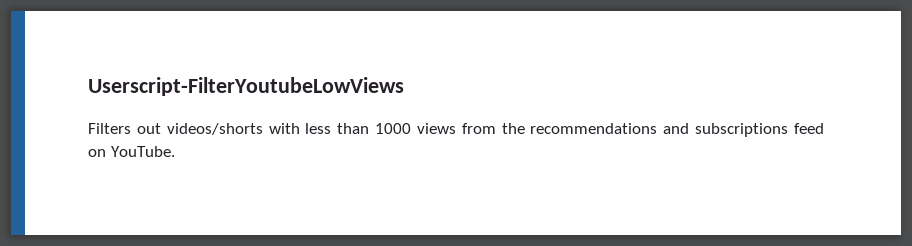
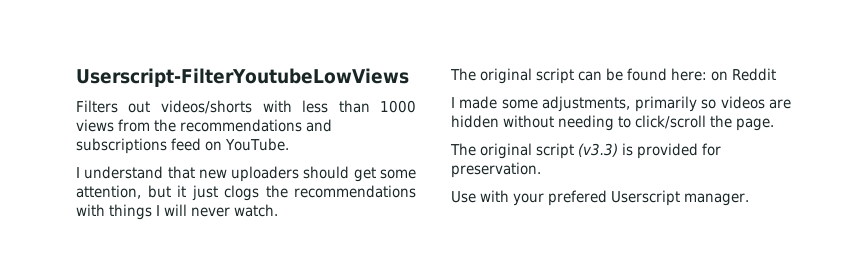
(175, 151) none -> [76,166,416,182] [76,185,416,201] [76,204,279,220] [450,68,777,84] [451,96,791,112] [451,115,775,131] [450,143,722,159] [451,162,541,178] [451,190,750,206] // I understand that new uploaders should get some attention, but it just clogs the recommendations with things I will never watch. // The original script can be found here: on Reddit // I made some adjustments, primarily so videos are hidden without needing to click/scroll the page. // The original script (v3.3) is provided for preservation. // Use with your prefered Userscript manager.

